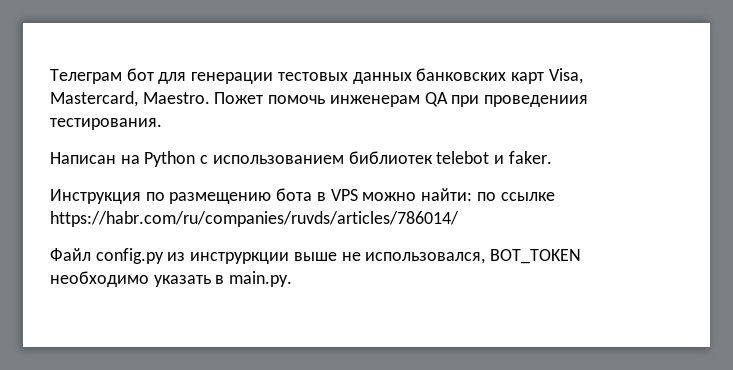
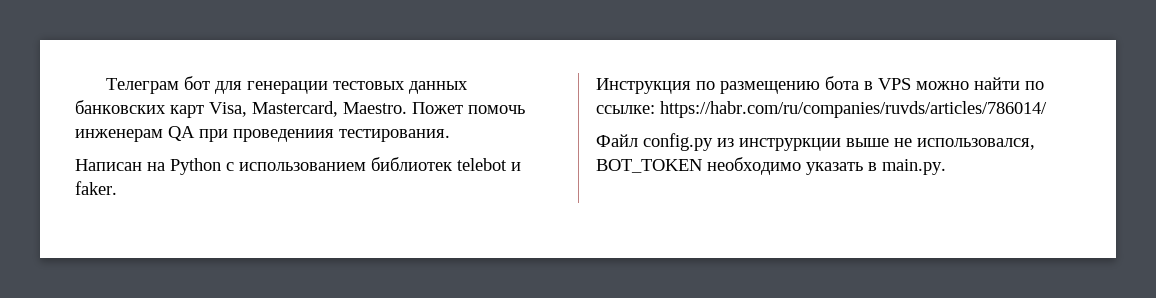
[421,188,555,201] найти: по ссылке -> [974,77,1044,90] [596,105,655,114] найти по ссылке:

